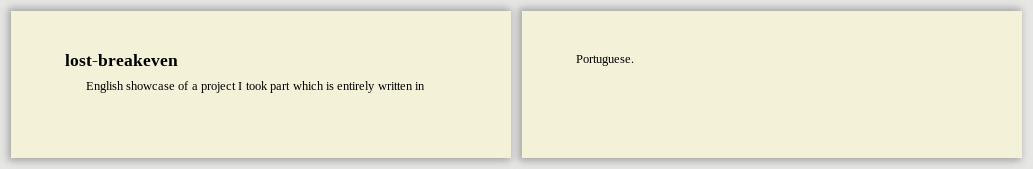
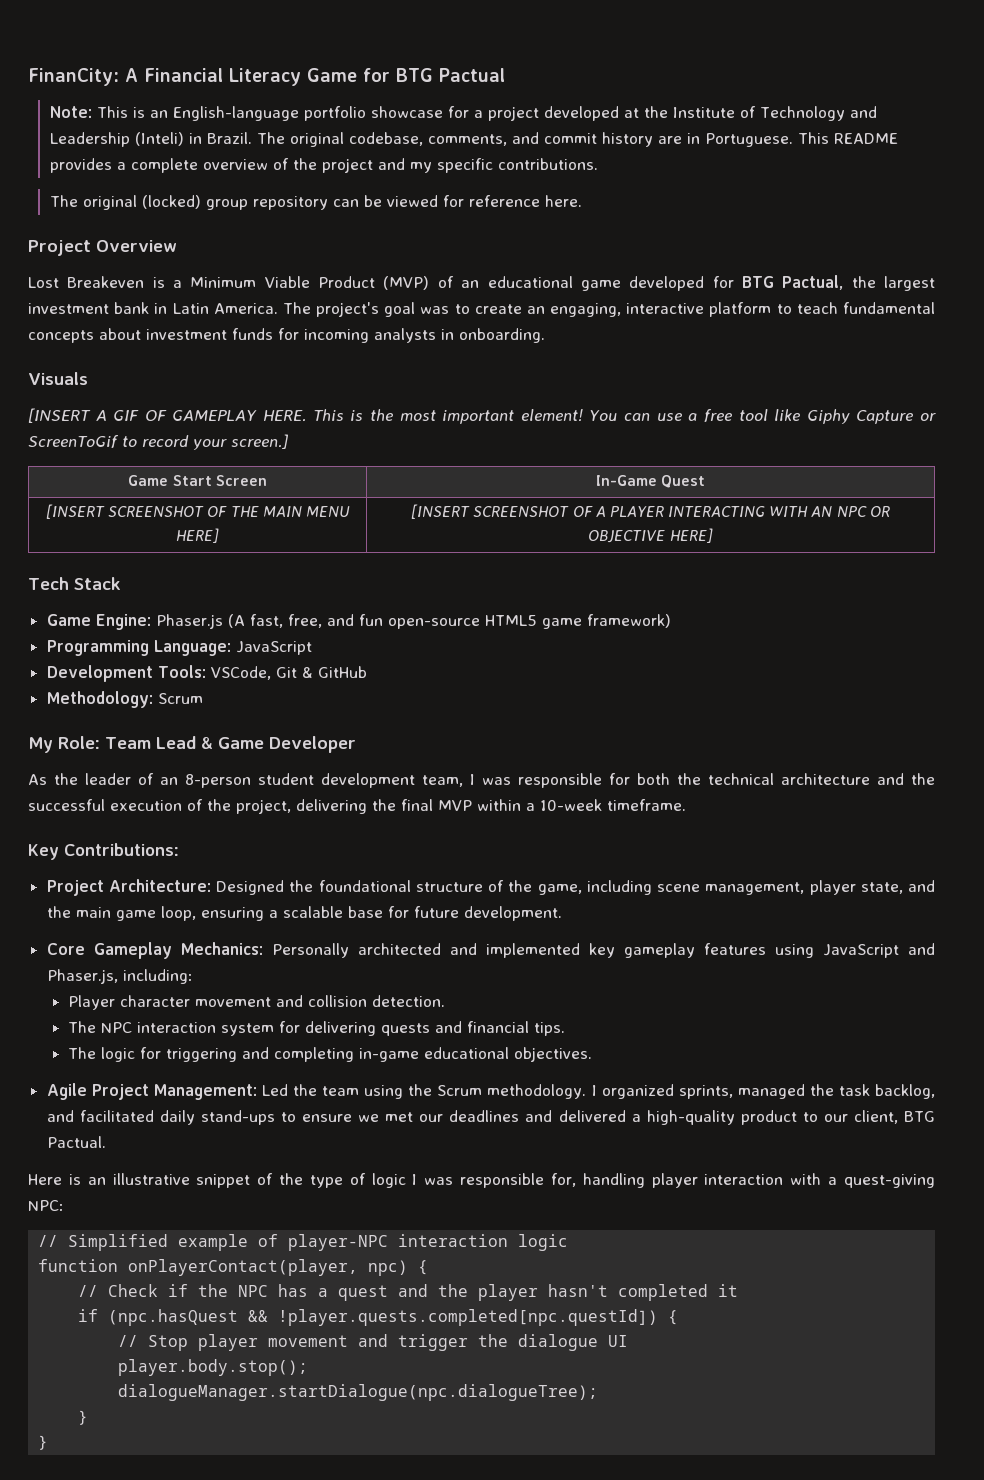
[65,54,178,66] [85,81,426,93] [576,55,634,66] lost-breakeven // English showcase of a project I took part which is entirely written in Portuguese. -> [28,68,505,86] [49,106,877,121] [49,132,898,147] [49,158,598,173] [49,195,582,210] [28,240,177,256] [28,275,936,291] [28,302,935,317] [28,328,545,343] [28,372,88,385] [28,408,936,424] [28,434,288,450] [128,475,267,486] [595,475,706,488] [46,504,350,519] [176,528,219,543] [411,504,890,519] [588,528,713,543] [28,577,121,590] [46,614,671,630] [46,640,312,656] [46,665,367,682] [46,691,203,708] [28,736,356,753] [28,773,935,788] [28,799,686,814] [28,843,179,860] [46,879,935,896] [46,906,562,921] [46,942,935,959] [46,969,193,984] [68,995,446,1010] [68,1021,566,1036] [68,1047,593,1062] [46,1083,935,1100] [46,1110,935,1125] [46,1136,106,1148] [28,1173,936,1188] [28,1200,64,1211] [38,1234,569,1251] [38,1259,429,1276] [78,1284,739,1301] [78,1309,679,1326] [118,1334,629,1351] [118,1359,309,1376] [118,1384,599,1401] [78,1410,89,1425] [38,1435,49,1450] FinanCity: A Financial Literacy Game for BTG Pactual // Note: This is an English-language portfolio showcase for a project developed at the Institute of Technology and Leadership (Inteli) in Brazil. The original codebase, comments, and commit history are in Portuguese. This README provides a complete overview of the project and my specific contributions. // The original (locked) group repository can be viewed for reference here. // Project Overview // Lost Breakeven is a Minimum Viable Product (MVP) of an educational game developed for BTG Pactual, the largest investment bank in Latin America. The project's goal was to create an engaging, interactive platform to teach fundamental concepts about investment funds for incoming analysts in onboarding. // Visuals // [INSERT A GIF OF GAMEPLAY HERE. This is the most important element! You can use a free tool like Giphy Capture or ScreenToGif to record your screen.] // Game Start Screen | In-Game Quest // [INSERT SCREENSHOT OF THE MAIN MENU HERE] | [INSERT SCREENSHOT OF A PLAYER INTERACTING WITH AN NPC OR OBJECTIVE HERE] // Tech Stack // Game Engine: Phaser.js (A fast, free, and fun open-source HTML5 game framework) // Programming Language: JavaScript // Development Tools: VSCode, Git & GitHub // Methodology: Scrum // My Role: Team Lead & Game Developer // As the leader of an 8-person student development team, I was responsible for both the technical architecture and the successful execution of the project, delivering the final MVP within a 10-week timeframe. // Key Contributions: // Project Architecture: Designed the foundational structure of the game, including scene management, player state, and the main game loop, ensuring a scalable base for future development. // Core Gameplay Mechanics: Personally architected and implemented key gameplay features using JavaScript and Phaser.js, including: // Player character movement and collision detection. // The NPC interaction system for delivering quests and financial tips. // The logic for triggering and completing in-game educational objectives. // Agile Project Management: Led the team using the Scrum methodology. I organized sprints, managed the task backlog, and facilitated daily stand-ups to ensure we met our deadlines and delivered a high-quality product to our client, BTG Pactual. // Here is an illustrative snippet of the type of logic I was responsible for, handling player interaction with a quest-giving NPC: // // Simplified example of player-NPC interaction logic // function onPlayerContact(player, npc) { // // Check if the NPC has a quest and the player hasn't completed it // if (npc.hasQuest && !player.quests.completed[npc.questId]) { // // Stop player movement and trigger the dialogue UI // player.body.stop(); // dialogueManager.startDialogue(npc.dialogueTree); // } // }

